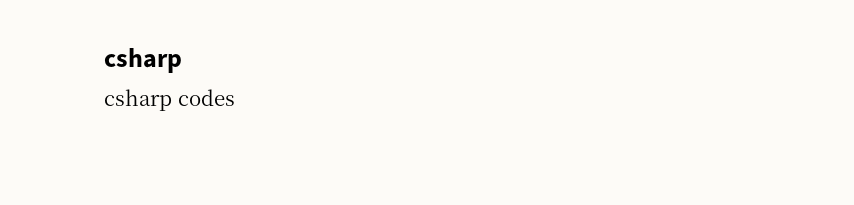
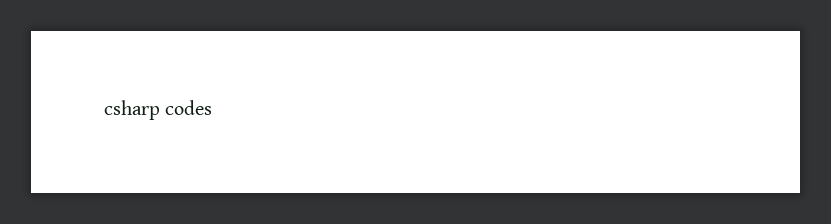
[104,48,182,73] [104,89,172,111] csharp // csharp -> [104,100,160,120] csharp

